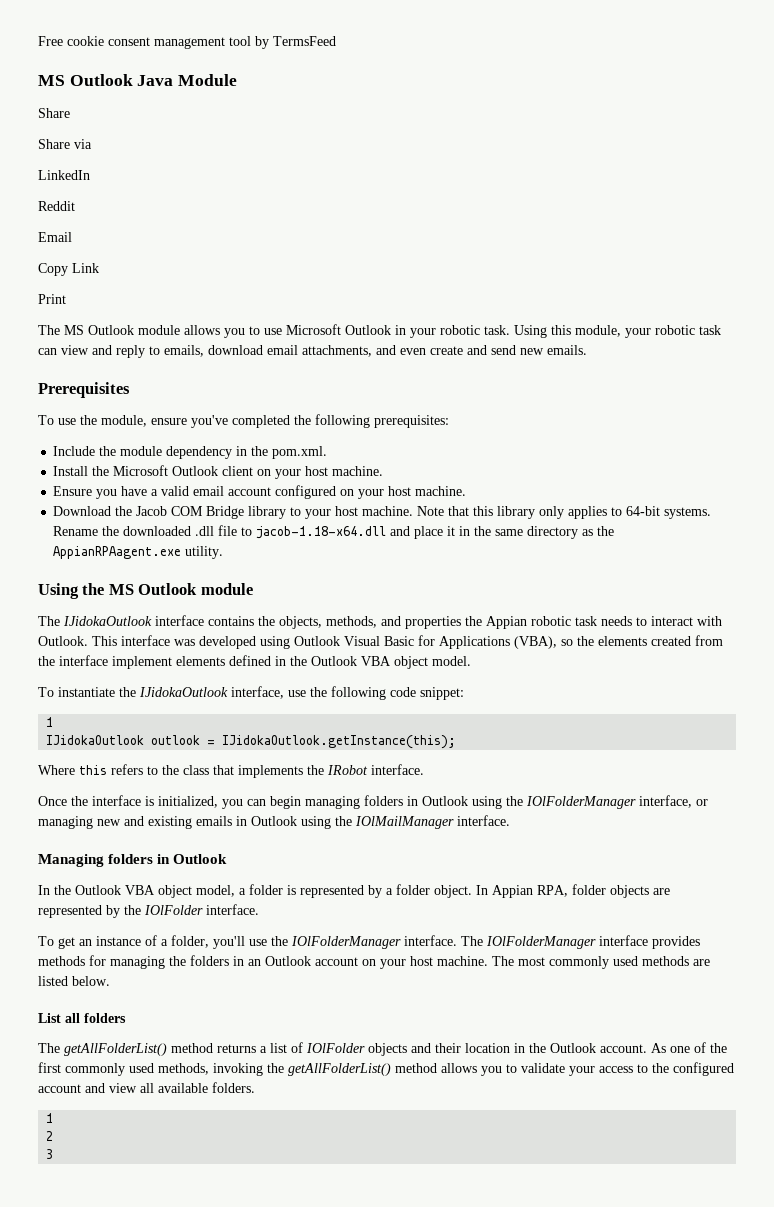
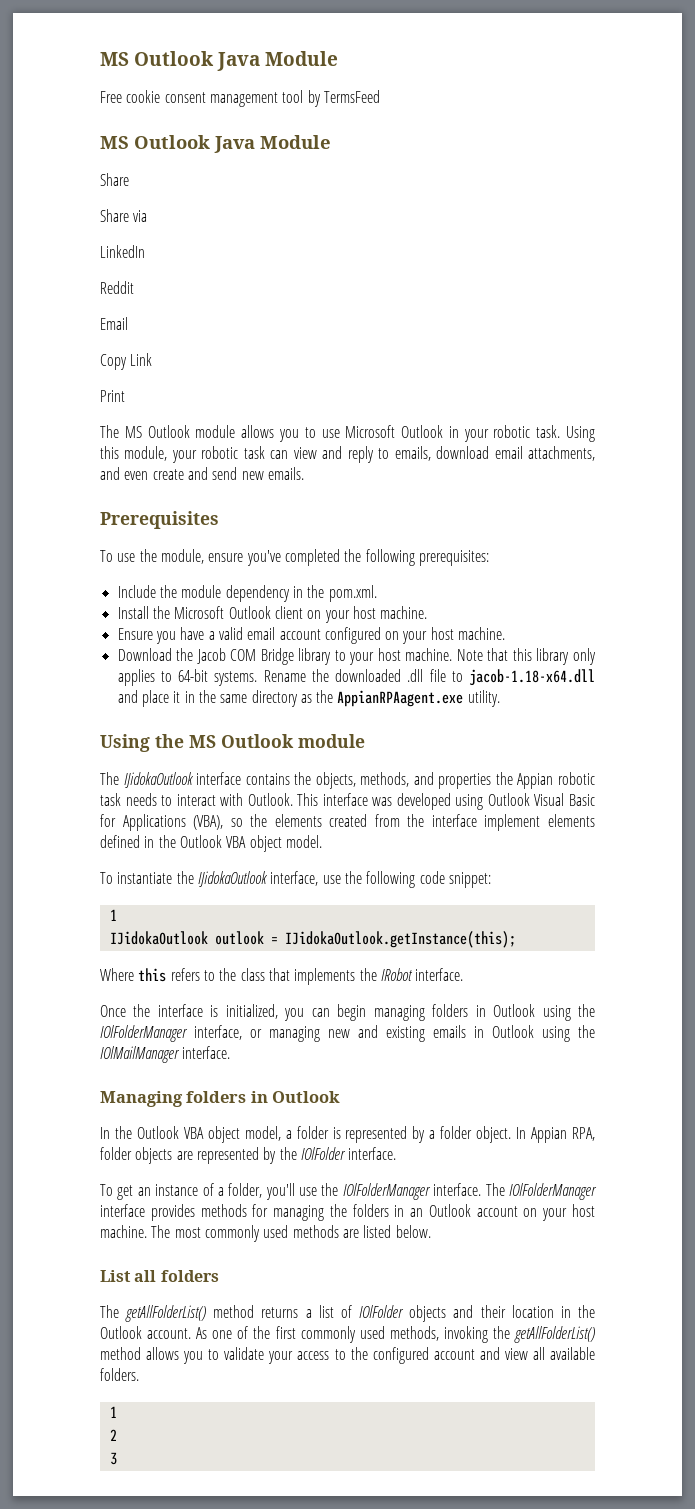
(38, 41) none -> [100,51,339,71] MS Outlook Java Module //

